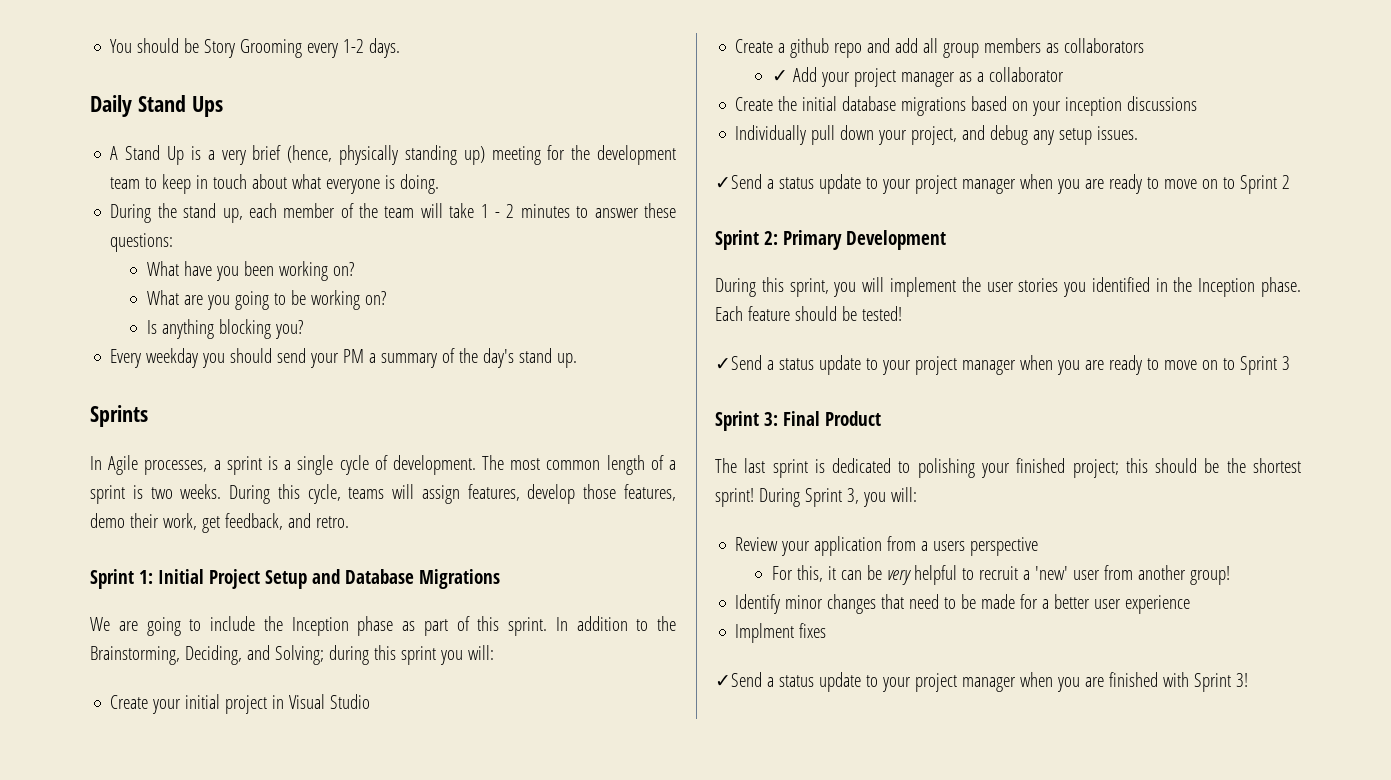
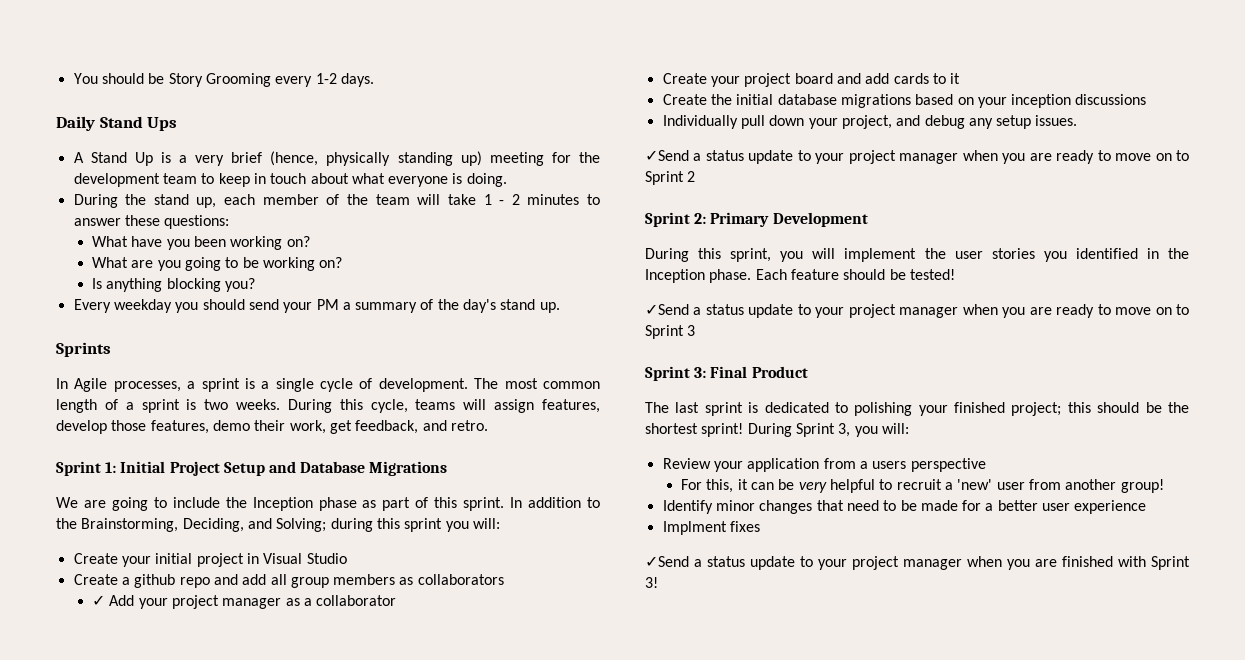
(1064, 74) none -> [662,73,961,87] // Create your project board and add cards to it

